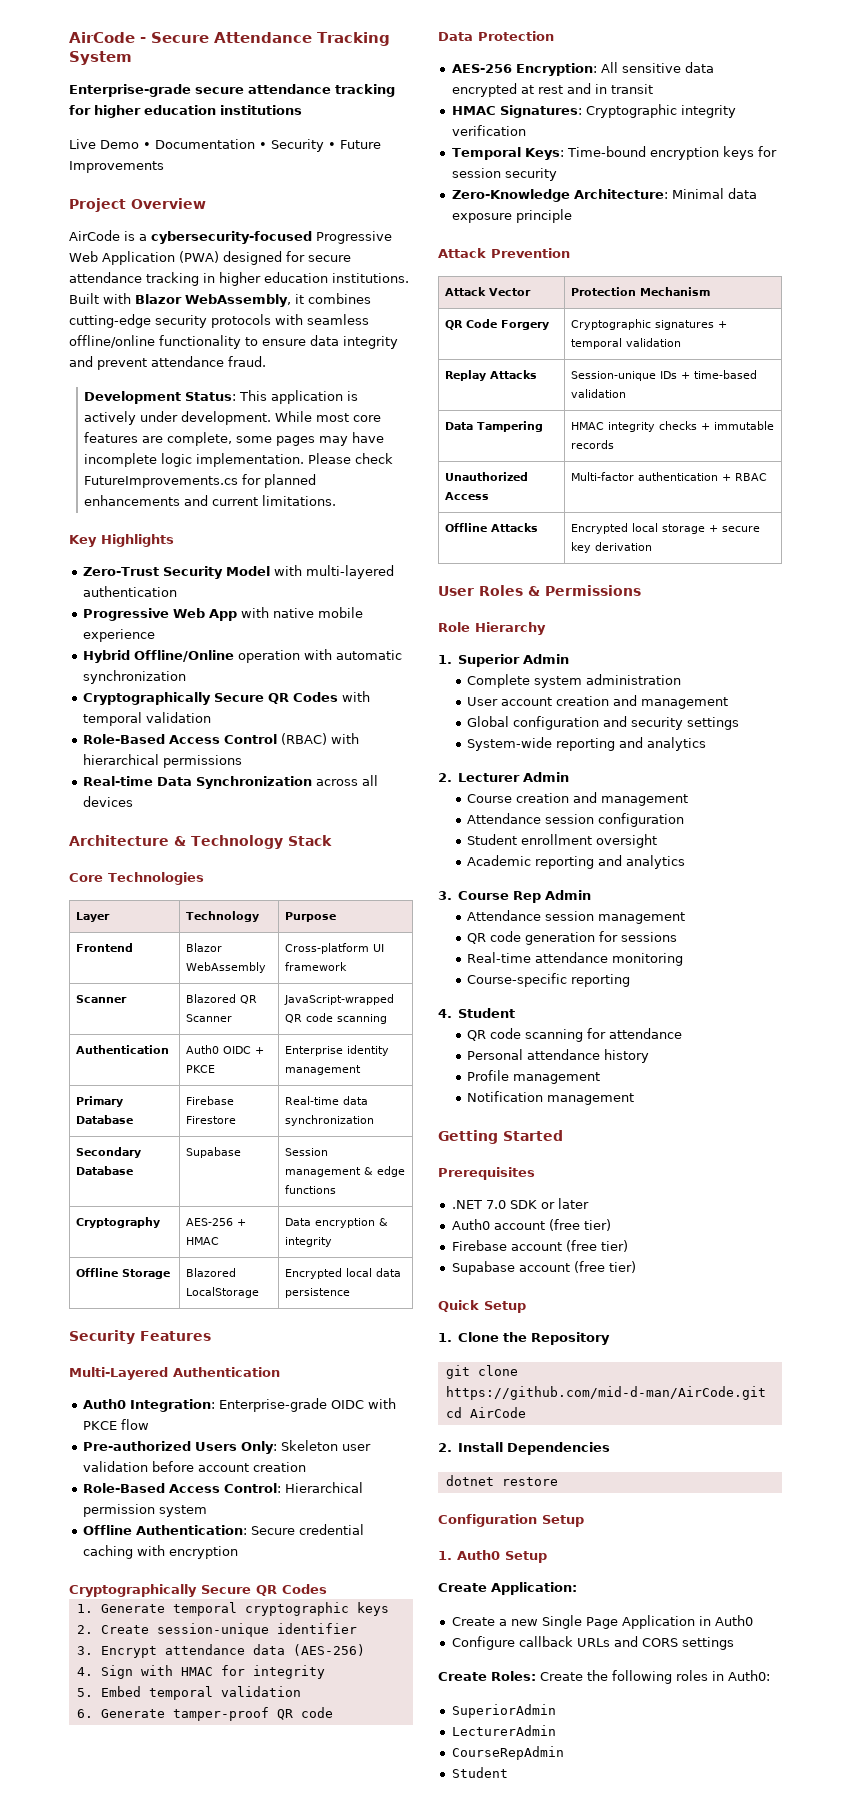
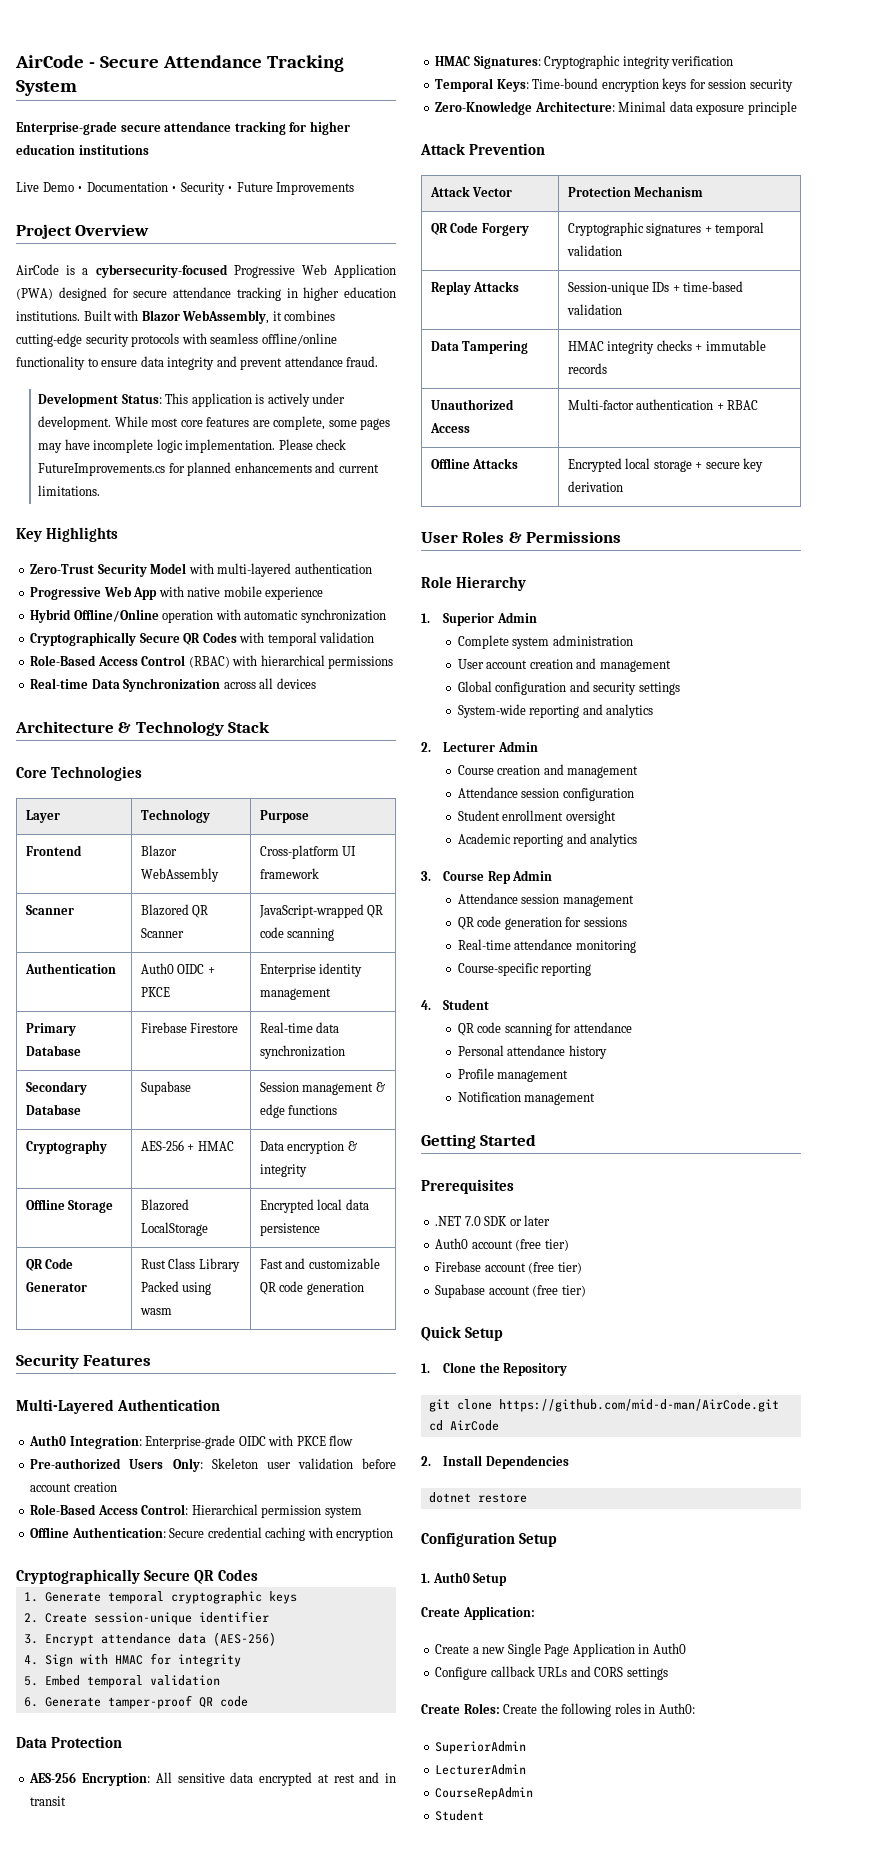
(350, 1293) none -> [25,1258,74,1271] [25,1282,87,1292] [140,1258,240,1272] [140,1281,212,1295] [139,1308,172,1315] [259,1258,380,1270] [259,1281,364,1295] // QR Code Generator | Rust Class Library Packed using wasm | Fast and customizable QR code generation

